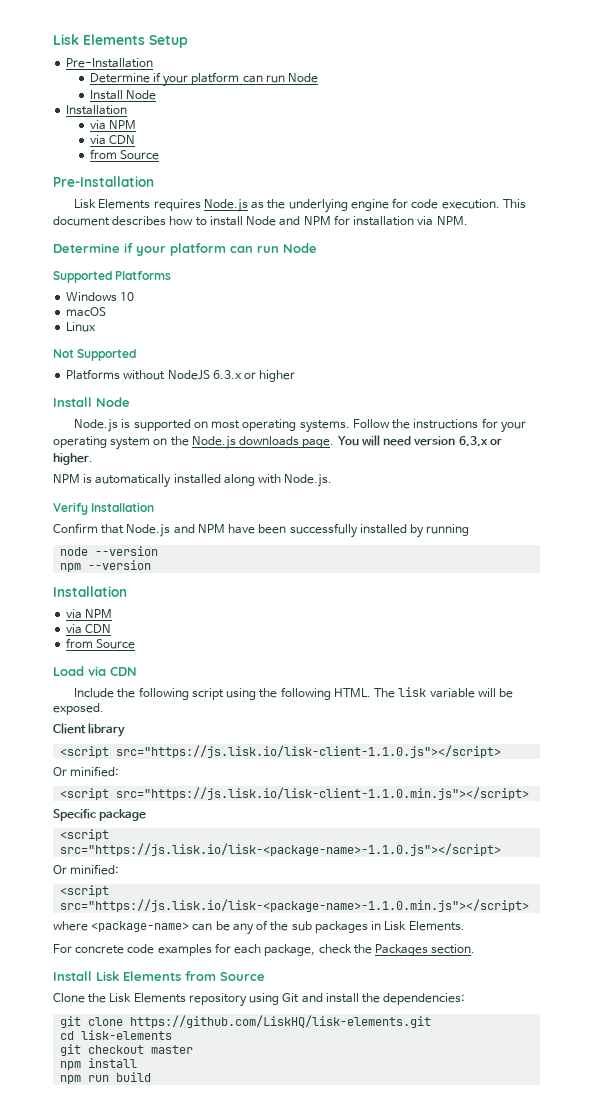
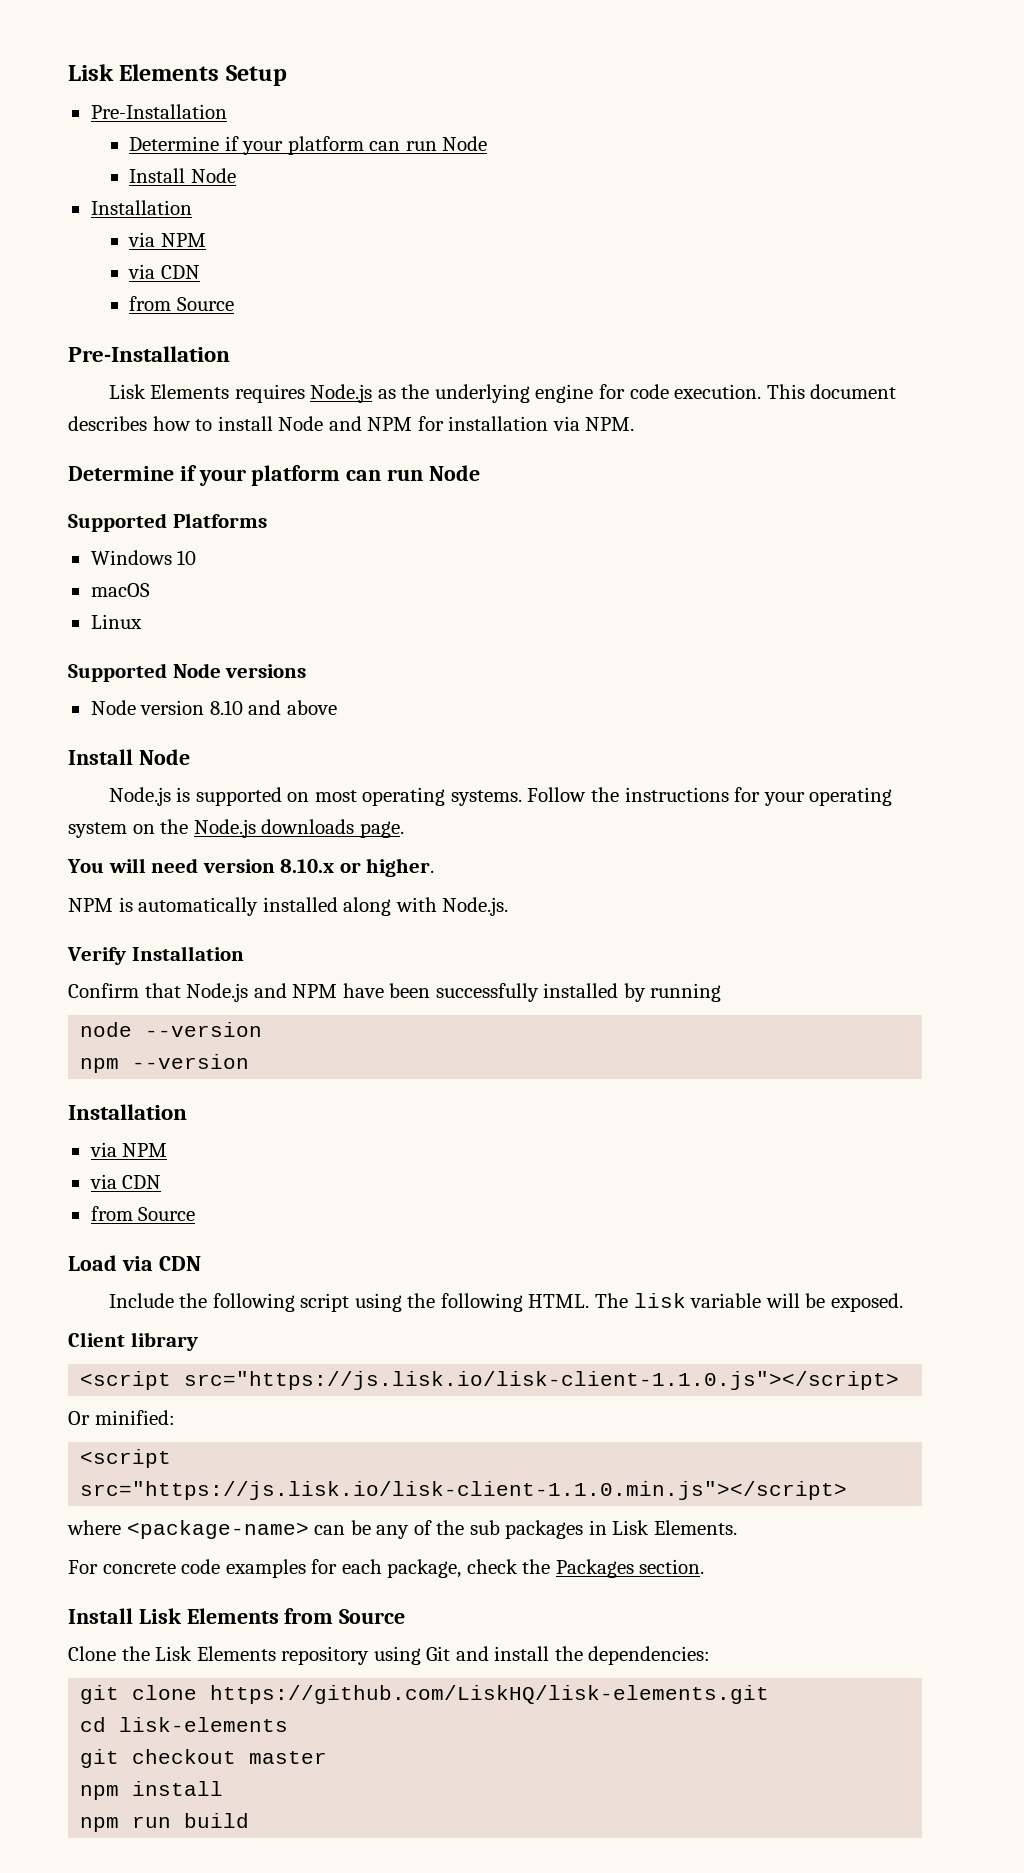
[53,349,137,361] [66,369,296,382] Not Supported // Platforms without NodeJS 6.3.x or higher -> [68,663,307,682] [90,700,337,715] Supported Node versions // Node version 8.10 and above
(335, 443) none -> (404, 829) //
[458,436,488,446] 6.3.x -> [280,859,335,873] 8.10.x
[53,809,147,821] [60,829,110,841] [60,843,502,856] [53,864,120,875] [60,885,110,897] [60,899,530,912] // Specific package // <script src="https://js.lisk.io/lisk-<package-name>-1.1.0.js"></script> // Or minified: // <script src="https://js.lisk.io/lisk-<package-name>-1.1.0.min.js"></script> -> (848, 1490) none

